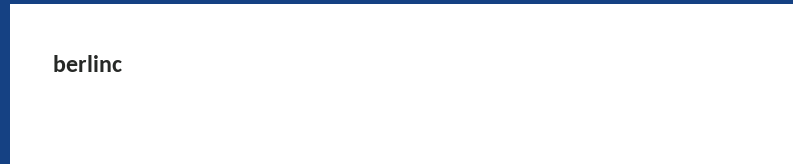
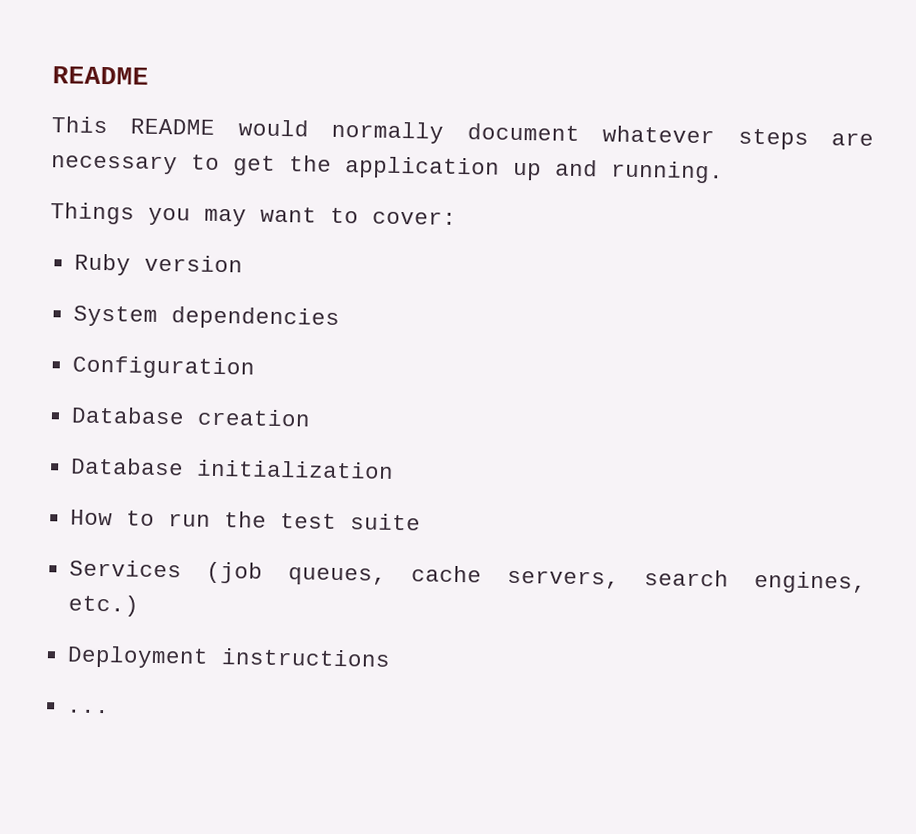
[53,55,122,72] berlinc -> [52,66,149,85] [51,116,875,150] [51,154,724,184] [50,202,457,227] [73,253,243,276] [72,305,340,331] [71,355,255,380] [70,406,311,427] [69,457,394,479] [69,509,421,531] [68,559,867,594] [67,594,139,617] [66,645,391,669] [65,709,110,714] README // This README would normally document whatever steps are necessary to get the application up and running. // Things you may want to cover: // Ruby version // System dependencies // Configuration // Database creation // Database initialization // How to run the test suite // Services (job queues, cache servers, search engines, etc.) // Deployment instructions // ...

